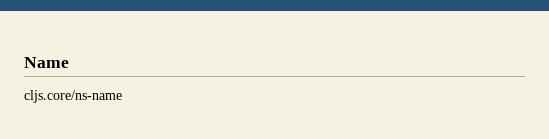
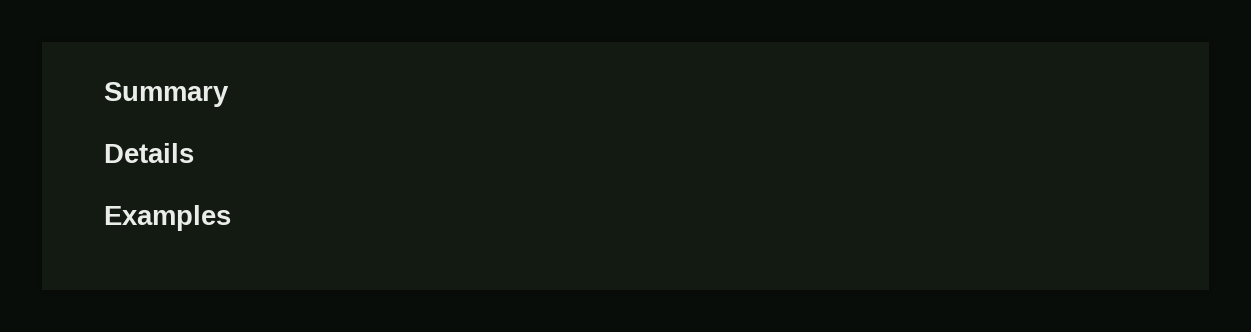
[24,57,69,68] [24,90,122,103] Name // cljs.core/ns-name -> [104,82,229,107] [104,143,194,163] [104,205,231,231] Summary // Details // Examples

